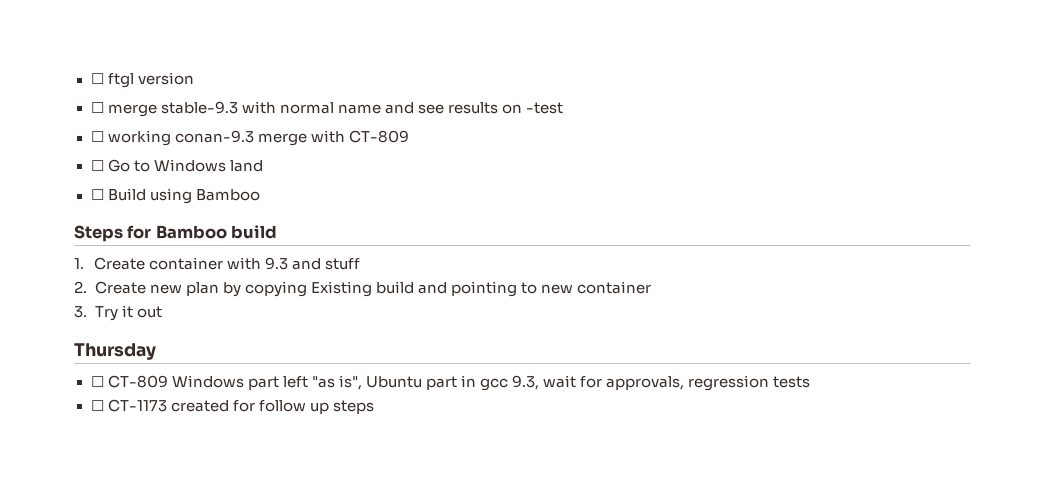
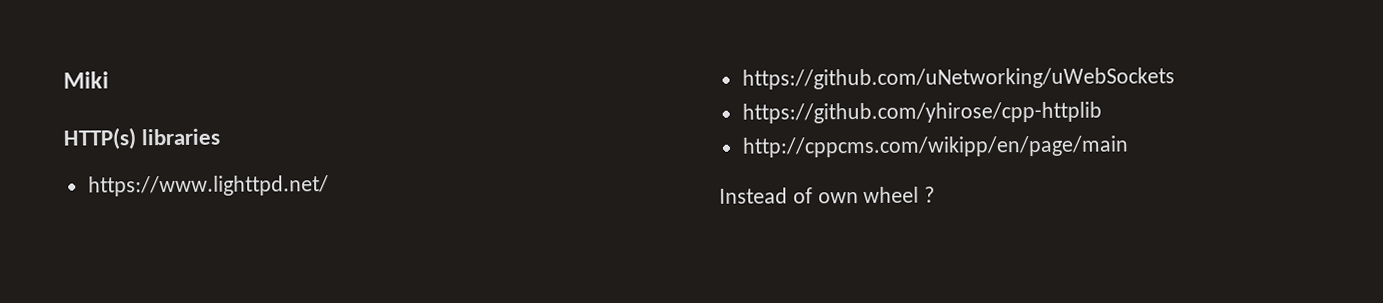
[90,72,194,88] [90,101,564,117] [90,130,409,146] [90,159,263,172] [90,188,260,204] [74,225,278,242] [74,257,360,270] [74,281,652,297] [74,305,162,321] [74,343,156,360] [90,375,811,391] [90,399,374,414] ☐ ftgl version // ☐ merge stable-9.3 with normal name and see results on -test // ☐ working conan-9.3 merge with CT-809 // ☐ Go to Windows land // ☐ Build using Bamboo // Steps for Bamboo build // 1. Create container with 9.3 and stuff // 2. Create new plan by copying Existing build and pointing to new container // 3. Try it out // Thursday // ☐ CT-809 Windows part left "as is", Ubuntu part in gcc 9.3, wait for approvals, regression tests // ☐ CT-1173 created for follow up steps -> [63,71,109,89] [63,127,221,150] [87,175,329,197] [741,67,1175,90] [741,101,1102,124] [741,135,1129,158] [719,186,936,204] Miki // HTTP(s) libraries // https://www.lighttpd.net/ // https://github.com/uNetworking/uWebSockets // https://github.com/yhirose/cpp-httplib // http://cppcms.com/wikipp/en/page/main // Instead of own wheel ?

